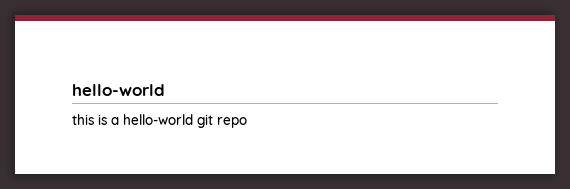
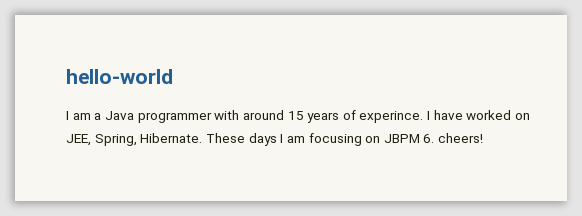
[72,114,247,128] this is a hello-world git repo -> [66,110,531,123] [66,133,484,146] I am a Java programmer with around 15 years of experince. I have worked on JEE, Spring, Hibernate. These days I am focusing on JBPM 6. cheers!

